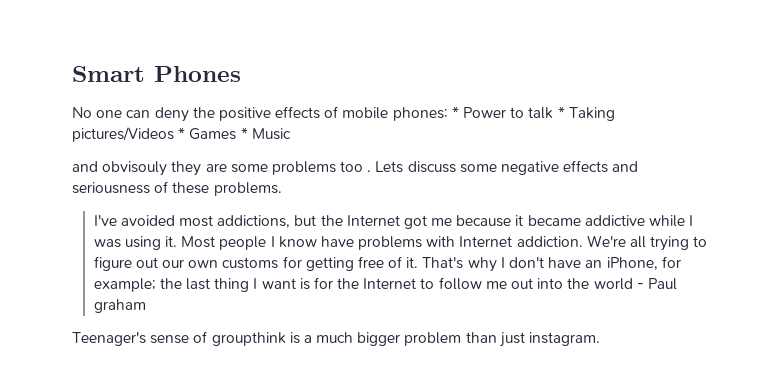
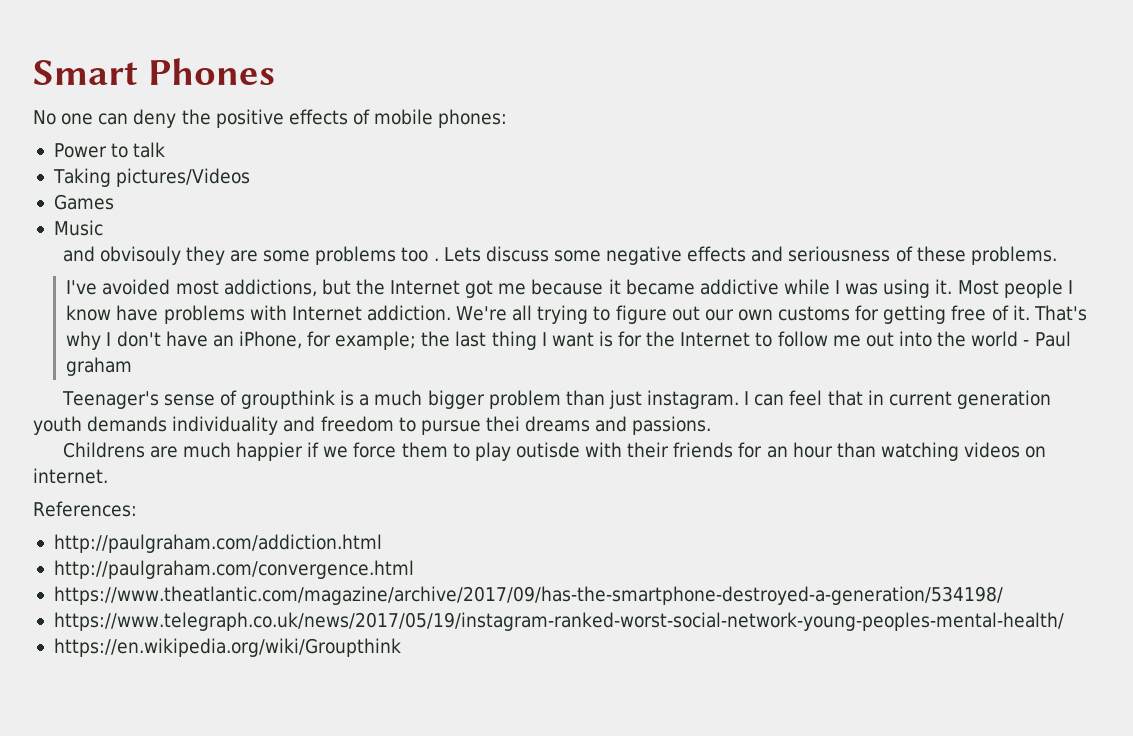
[451,106,459,118] * -> (508, 118) //
[557,106,565,118] * -> (166, 150) //
[178,127,186,139] * -> (250, 177) //
[240,127,248,139] * -> (114, 202) //
(601, 339) none -> [744,390,1051,409] [33,416,712,435] [62,442,1047,461] [33,468,108,484] [33,501,137,517] [53,534,382,553] [53,560,414,579] [53,586,1003,605] [53,612,1064,631] [53,638,401,657] I can feel that in current generation youth demands individuality and freedom to pursue thei dreams and passions. // Childrens are much happier if we force them to play outisde with their friends for an hour than watching videos on internet. // References: // http://paulgraham.com/addiction.html // http://paulgraham.com/convergence.html // https://www.theatlantic.com/magazine/archive/2017/09/has-the-smartphone-destroyed-a-generation/534198/ // https://www.telegraph.co.uk/news/2017/05/19/instagram-ranked-worst-social-network-young-peoples-mental-health/ // https://en.wikipedia.org/wiki/Groupthink

